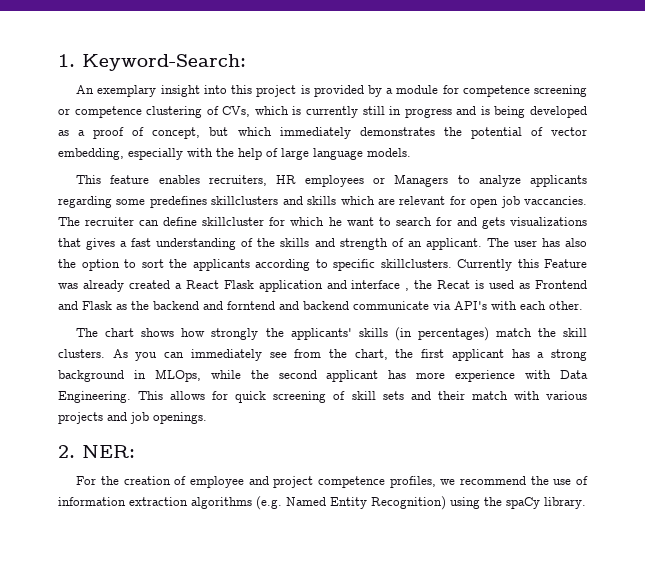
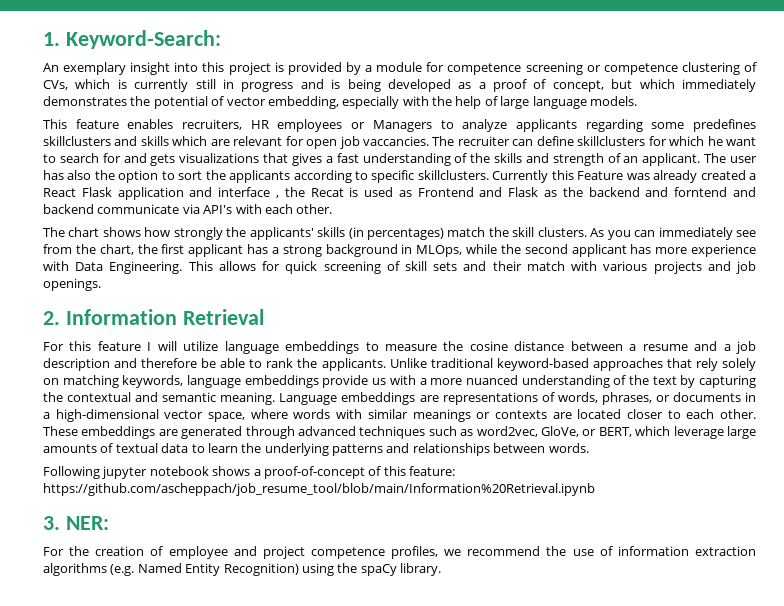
[202,217,265,226] skillcluster -> [577,136,646,146] skillclusters
(75, 451) none -> [65,309,264,325] [43,341,757,354] [43,358,757,371] [43,375,756,388] [43,392,756,405] [43,409,756,422] [43,426,756,439] [43,443,589,456] [43,466,455,479] [43,483,595,496] [43,516,60,530] Information Retrieval // For this feature I will utilize language embeddings to measure the cosine distance between a resume and a job description and therefore be able to rank the applicants. Unlike traditional keyword-based approaches that rely solely on matching keywords, language embeddings provide us with a more nuanced understanding of the text by capturing the contextual and semantic meaning. Language embeddings are representations of words, phrases, or documents in a high-dimensional vector space, where words with similar meanings or contexts are located closer to each other. These embeddings are generated through advanced techniques such as word2vec, GloVe, or BERT, which leverage large amounts of textual data to learn the underlying patterns and relationships between words. // Following jupyter notebook shows a proof-of-concept of this feature: https://github.com/ascheppach/job_resume_tool/blob/main/Information%20Retrieval.ipynb // 3.

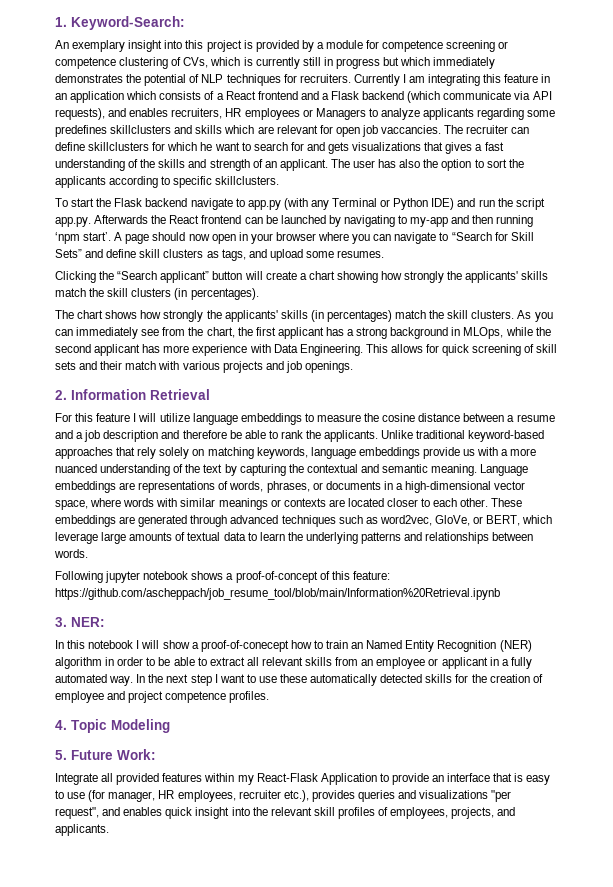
[300,79,604,92] and is being developed as a proof of concept, -> (380, 63) none
[226,96,637,109] [43,119,119,129] vector embedding, especially with the help of large language models. // This feature -> [201,74,551,86] [55,91,552,103] [55,108,127,120] NLP techniques for recruiters. Currently I am integrating this feature in an application which consists of a React frontend and a Flask backend (which communicate via API requests), and
[492,170,757,183] [43,187,756,200] [43,204,333,214] Currently this Feature was already created a React Flask application and interface , the Recat is used as Frontend and Flask as the backend and forntend and backend communicate via API's with each other. -> [55,198,545,210] [55,215,534,227] [55,232,534,244] [55,249,385,261] [55,271,549,283] [55,288,259,300] // To start the Flask backend navigate to app.py (with any Terminal or Python IDE) and run the script app.py. Afterwards the React frontend can be launched by navigating to my-app and then running ‘npm start’. A page should now open in your browser where you can navigate to “Search for Skill Sets” and define skill clusters as tags, and upload some resumes. // Clicking the “Search applicant” button will create a chart showing how strongly the applicants' skills match the skill clusters (in percentages).
[43,547,64,556] For -> [55,640,532,652] [55,657,532,669] [55,674,469,686] In this notebook I will show a proof-of-conecept how to train an Named Entity Recognition (NER) algorithm in order to be able to extract all relevant skills from an employee or applicant in a fully automated way. In the next step I want to use these automatically detected skills for
[391,546,756,559] [43,563,441,576] profiles, we recommend the use of information extraction algorithms (e.g. Named Entity Recognition) using the spaCy library. -> [229,691,270,703] [55,719,170,733] [55,749,156,760] [55,773,551,785] [55,790,512,802] [55,807,516,819] [55,824,109,836] profiles. // 4. Topic Modeling // 5. Future Work: // Integrate all provided features within my React-Flask Application to provide an interface that is easy to use (for manager, HR employees, recruiter etc.), provides queries and visualizations "per request", and enables quick insight into the relevant skill profiles of employees, projects, and applicants.

